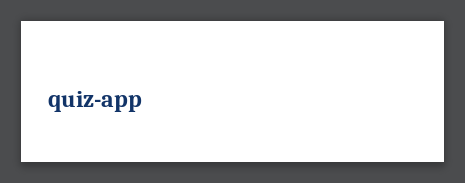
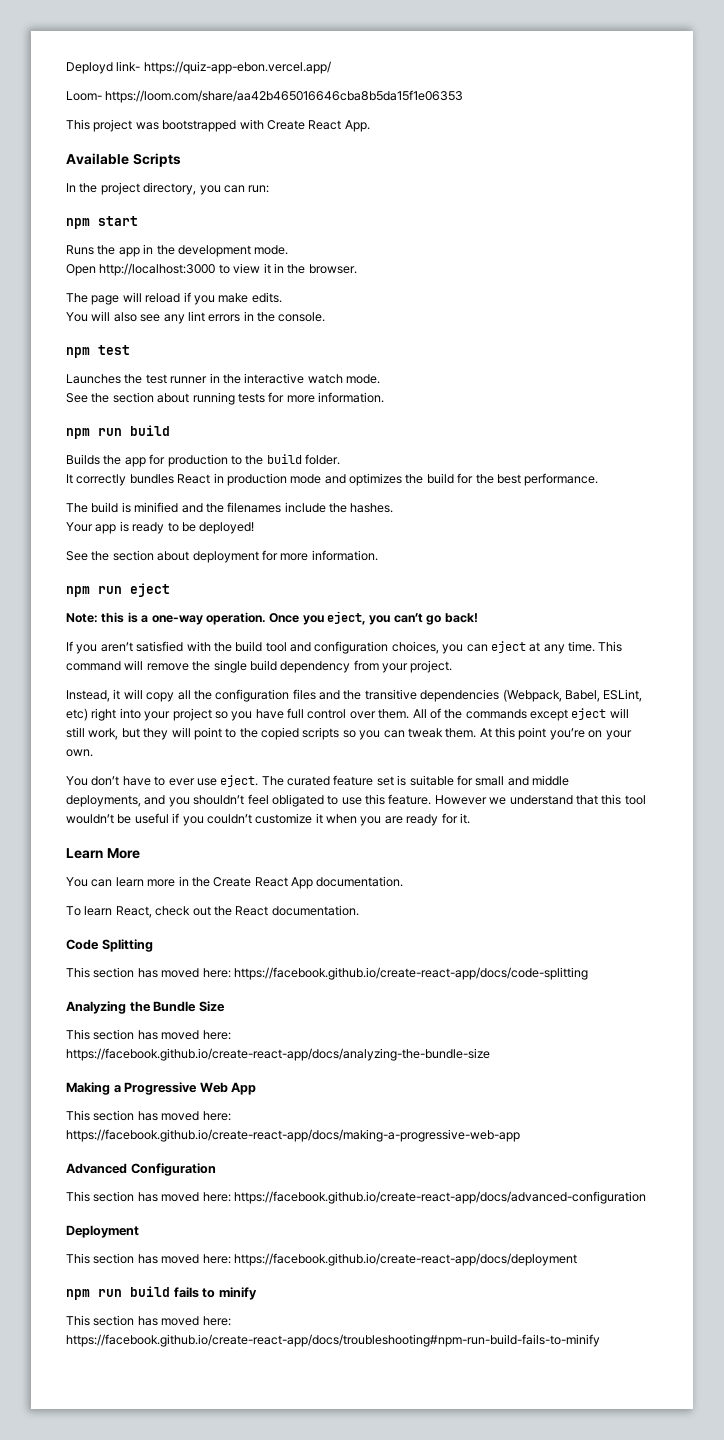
[48,91,142,112] quiz-app -> [66,61,331,74] [66,90,464,103] [66,119,370,132] [66,153,181,167] [66,182,270,195] [66,216,138,229] [66,244,289,257] [66,263,357,276] [66,292,282,305] [66,311,326,324] [66,345,130,358] [66,373,380,384] [66,392,384,405] [66,425,170,439] [66,454,340,467] [66,473,599,486] [66,502,394,513] [66,521,255,534] [66,550,378,563] [66,583,170,597] [66,611,478,625] [66,641,623,654] [66,660,453,673] [66,689,643,702] [66,708,629,721] [66,727,632,740] [66,749,93,757] [66,775,569,787] [66,794,646,807] [66,813,470,826] [66,848,140,859] [66,876,404,889] [66,905,359,918] [66,939,153,952] [66,967,588,980] [66,1001,225,1014] [66,1029,231,1040] [66,1048,490,1061] [66,1082,257,1095] [66,1110,231,1121] [66,1129,520,1142] [66,1163,216,1176] [66,1191,646,1204] [66,1225,139,1238] [66,1253,577,1266] [66,1286,257,1300] [66,1315,231,1326] [66,1334,600,1347] Deployd link- https://quiz-app-ebon.vercel.app/ // Loom- https://loom.com/share/aa42b465016646cba8b5da15f1e06353 // This project was bootstrapped with Create React App. // Available Scripts // In the project directory, you can run: // npm start // Runs the app in the development mode. // Open http://localhost:3000 to view it in the browser. // The page will reload if you make edits. // You will also see any lint errors in the console. // npm test // Launches the test runner in the interactive watch mode. // See the section about running tests for more information. // npm run build // Builds the app for production to the build folder. // It correctly bundles React in production mode and optimizes the build for the best performance. // The build is minified and the filenames include the hashes. // Your app is ready to be deployed! // See the section about deployment for more information. // npm run eject // Note: this is a one-way operation. Once you eject, you can’t go back! // If you aren’t satisfied with the build tool and configuration choices, you can eject at any time. This command will remove the single build dependency from your project. // Instead, it will copy all the configuration files and the transitive dependencies (Webpack, Babel, ESLint, etc) right into your project so you have full control over them. All of the commands except eject will still work, but they will point to the copied scripts so you can tweak them. At this point you’re on your own. // You don’t have to ever use eject. The curated feature set is suitable for small and middle deployments, and you shouldn’t feel obligated to use this feature. However we understand that this tool wouldn’t be useful if you couldn’t customize it when you are ready for it. // Learn More // You can learn more in the Create React App documentation. // To learn React, check out the React documentation. // Code Splitting // This section has moved here: https://facebook.github.io/create-react-app/docs/code-splitting // Analyzing the Bundle Size // This section has moved here: https://facebook.github.io/create-react-app/docs/analyzing-the-bundle-size // Making a Progressive Web App // This section has moved here: https://facebook.github.io/create-react-app/docs/making-a-progressive-web-app // Advanced Configuration // This section has moved here: https://facebook.github.io/create-react-app/docs/advanced-configuration // Deployment // This section has moved here: https://facebook.github.io/create-react-app/docs/deployment // npm run build fails to minify // This section has moved here: https://facebook.github.io/create-react-app/docs/troubleshooting#npm-run-build-fails-to-minify

